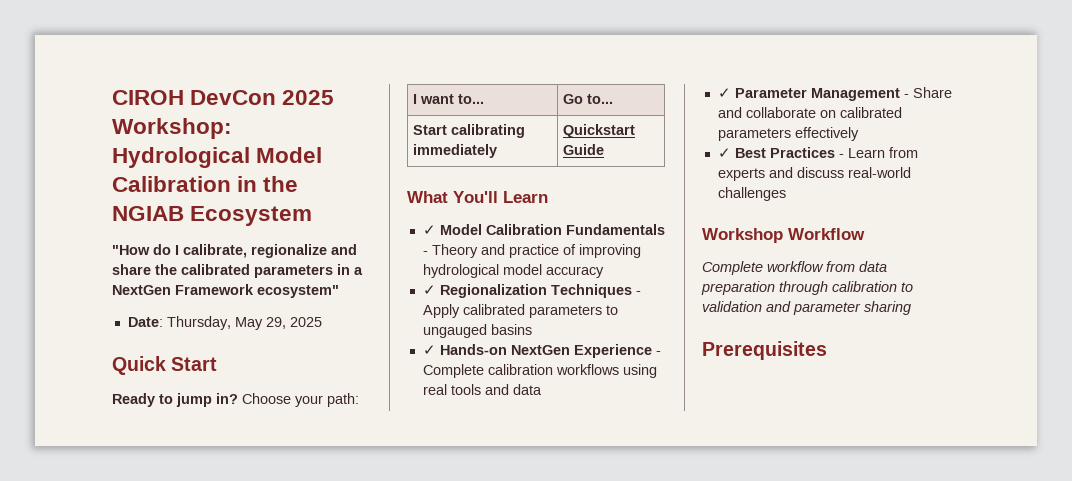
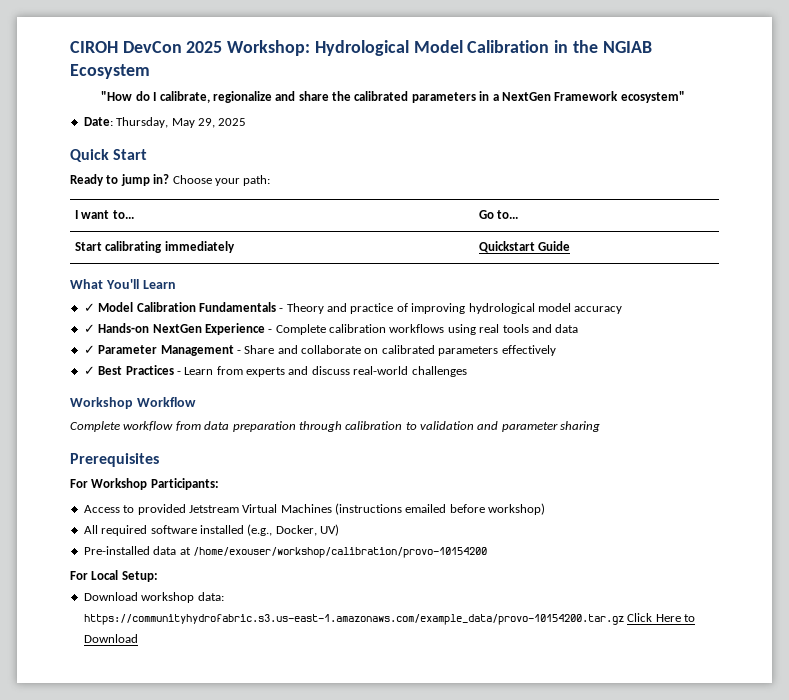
[422,284,641,298] [422,304,618,318] [422,324,532,338] // ✓ Regionalization Techniques - Apply calibrated parameters to ungauged basins -> (623, 310) none
(827, 350) none -> [70,478,219,490] [83,503,546,515] [83,524,339,536] [83,546,487,558] [70,570,158,582] [83,592,224,603] [83,613,695,625] [83,634,138,643] // For Workshop Participants: // Access to provided Jetstream Virtual Machines (instructions emailed before workshop) // All required software installed (e.g., Docker, UV) // Pre-installed data at /home/exouser/workshop/calibration/provo-10154200 // For Local Setup: // Download workshop data: https://communityhydrofabric.s3.us-east-1.amazonaws.com/example_data/provo-10154200.tar.gz Click Here to Download

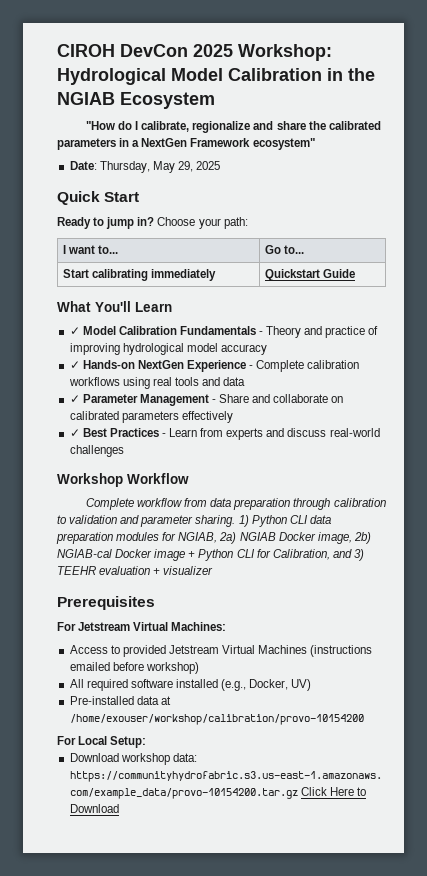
[560,421,601,432] sharing -> [195,515,331,527] [56,532,371,544] [57,549,364,561] [57,566,214,575] sharing. 1) Python CLI data preparation modules for NGIAB, 2a) NGIAB Docker image, 2b) NGIAB-cal Docker image + Python CLI for Calibration, and 3) TEEHR evaluation + visualizer
[91,478,219,490] Workshop Participants: -> [78,622,227,631] Jetstream Virtual Machines:

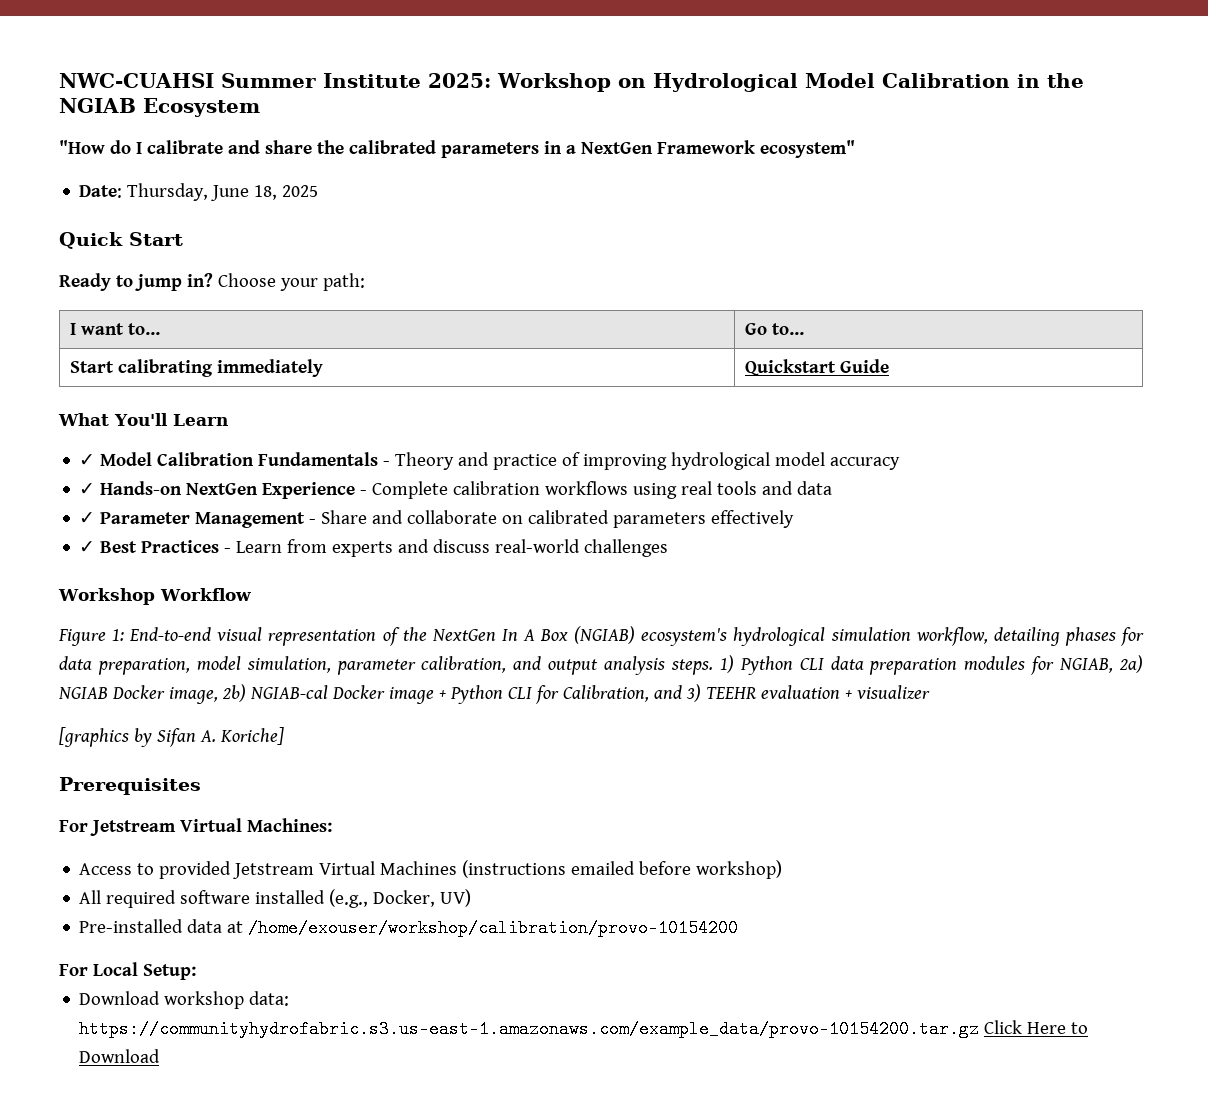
[57,44,332,61] CIROH DevCon 2025 Workshop: -> [59,73,646,92] NWC-CUAHSI Summer Institute 2025: Workshop on
[141,121,251,133] calibrate, regionalize -> [146,140,223,154] calibrate
[152,161,193,173] May 29, -> [211,185,278,201] June 18,
[85,498,386,510] [57,515,236,527] Complete workflow from data preparation through calibration to validation and parameter sharing. -> [58,626,1144,646] [59,656,713,675] Figure 1: End-to-end visual representation of the NextGen In A Box (NGIAB) ecosystem's hydrological simulation workflow, detailing phases for data preparation, model simulation, parameter calibration, and output analysis steps.
(214, 570) none -> [59,727,284,747] // [graphics by Sifan A. Koriche]

